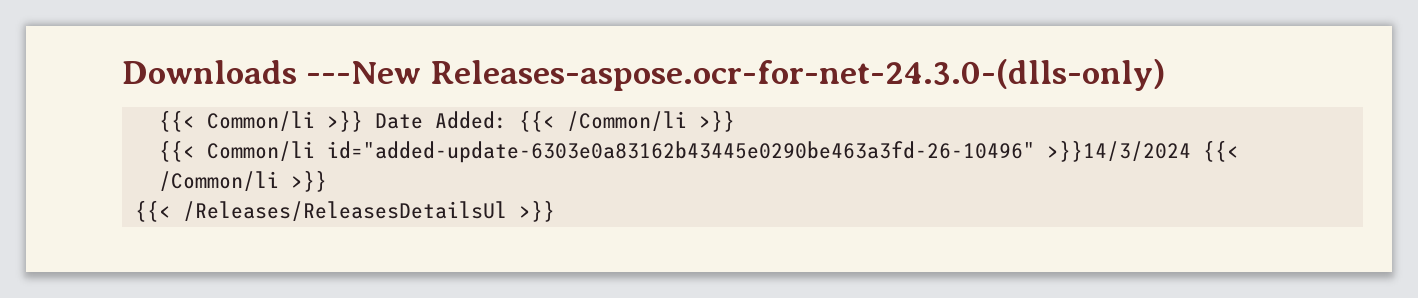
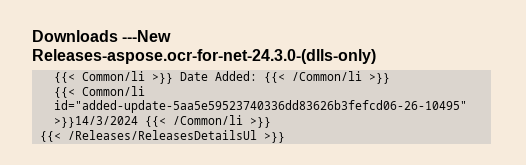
[326,141,1035,163] id="added-update-6303e0a83162b43445e0290be463a3fd-26-10496" -> [53,100,467,113] id="added-update-5aa5e59523740336dd83626b3fefcd06-26-10495"

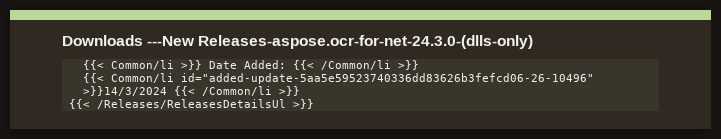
[53,100,467,113] id="added-update-5aa5e59523740336dd83626b3fefcd06-26-10495" -> [180,73,594,84] id="added-update-5aa5e59523740336dd83626b3fefcd06-26-10496"

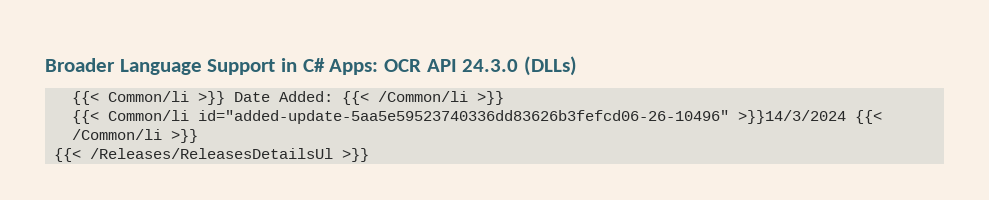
[62,35,534,49] Downloads ---New Releases-aspose.ocr-for-net-24.3.0-(dlls-only) -> [45,56,578,76] Broader Language Support in C# Apps: OCR API 24.3.0 (DLLs)

